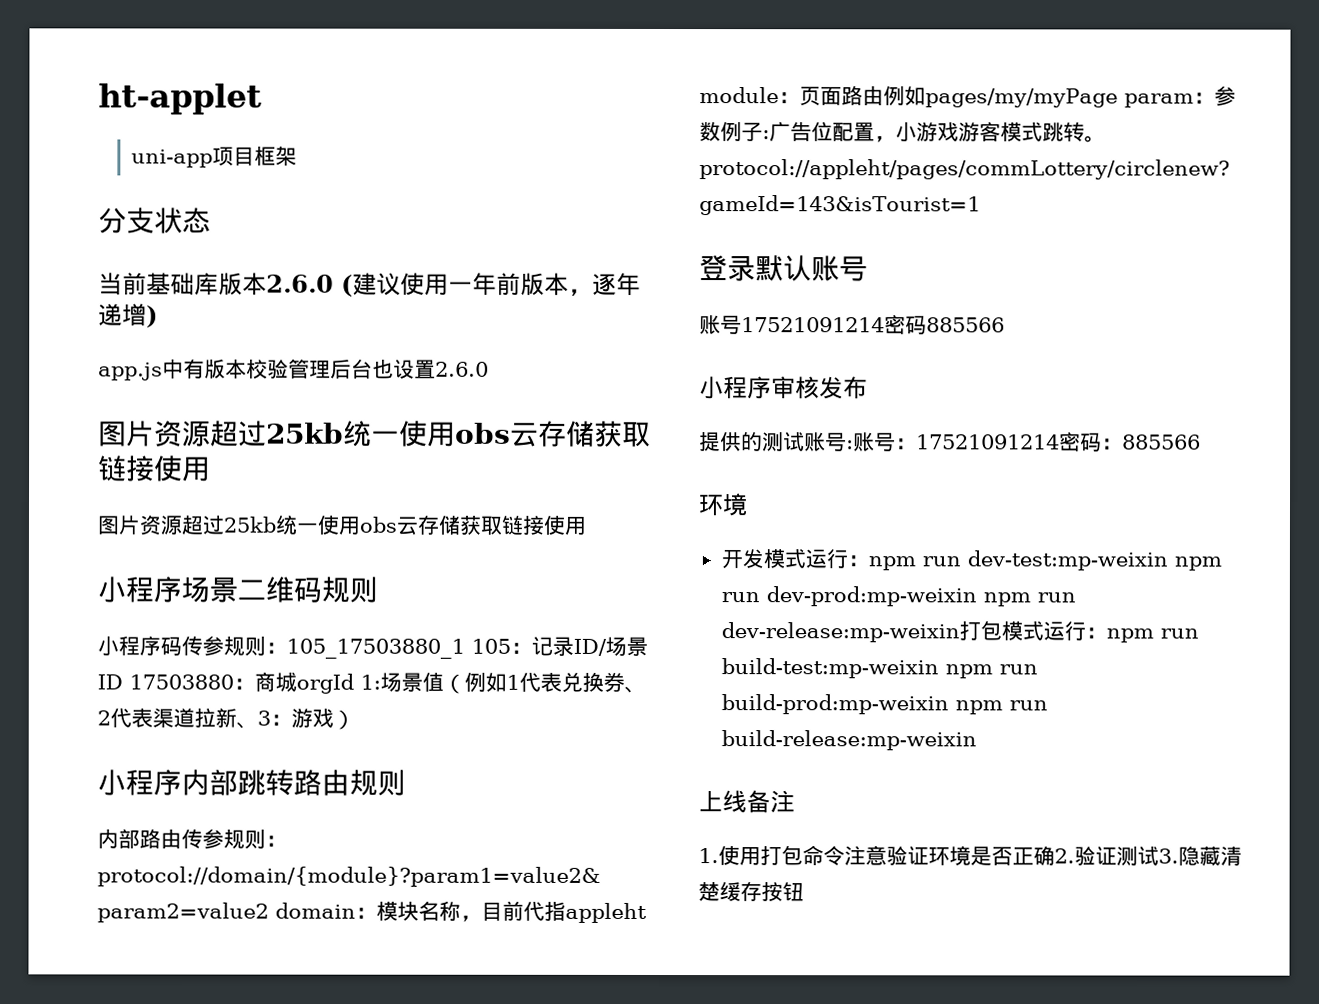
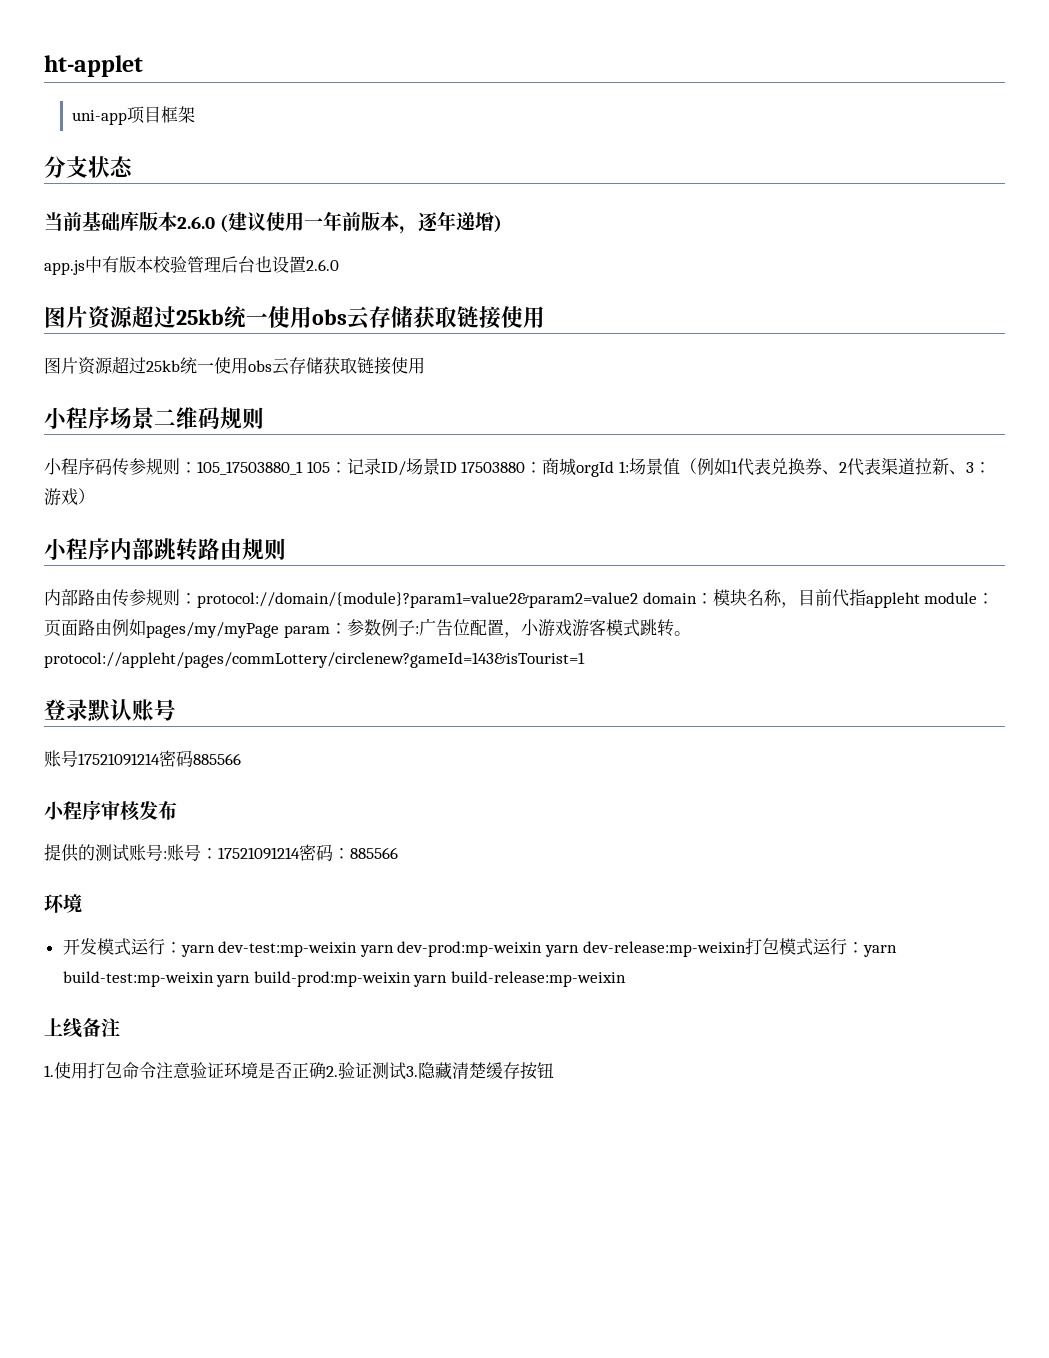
[867,550,1222,571] [720,586,1076,607] npm run dev-test:mp-weixin npm run dev-prod:mp-weixin npm run -> [180,941,580,957] yarn dev-test:mp-weixin yarn dev-prod:mp-weixin yarn
[1105,628,1199,643] [720,658,1038,679] [720,694,1048,715] npm run build-test:mp-weixin npm run build-prod:mp-weixin npm run -> [862,945,897,957] [62,971,448,987] yarn build-test:mp-weixin yarn build-prod:mp-weixin yarn

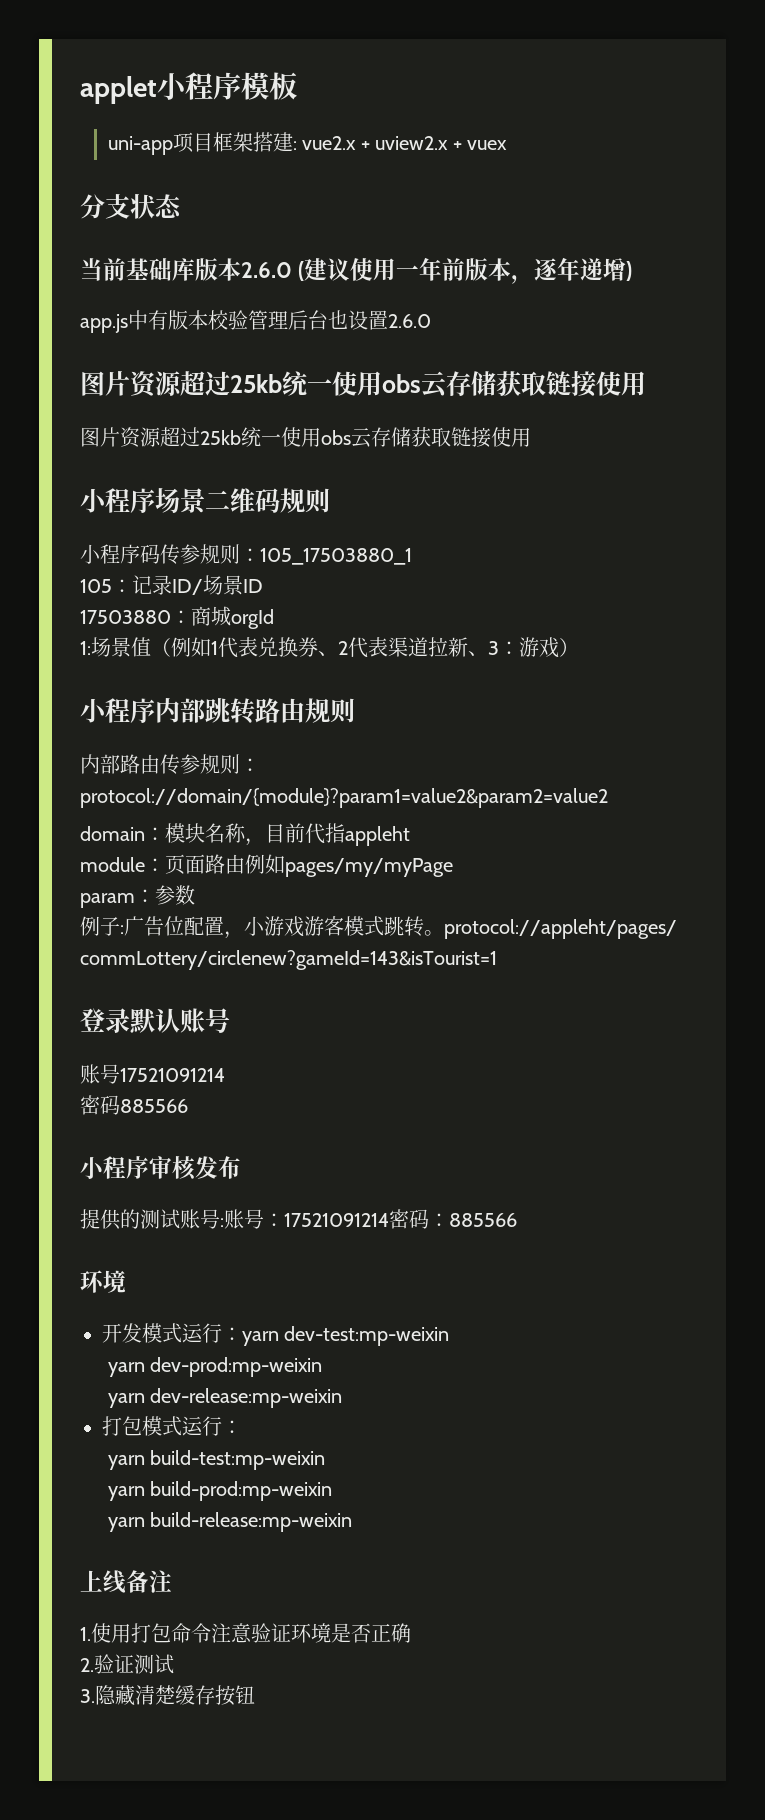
[44,55,143,77] ht-applet -> [80,72,297,104] applet小程序模板
(195, 114) none -> [253,132,508,152] 搭建: vue2.x + uview2.x + vuex
(303, 468) none -> (412, 556) //
(457, 467) none -> (263, 586) //
(615, 469) none -> (274, 619) //
(638, 600) none -> (608, 798) //
(920, 600) none -> (410, 836) //
(279, 630) none -> (453, 867) //
(381, 627) none -> (195, 895) //
[44,652,585,668] protocol://appleht/pages/commLottery/circlenew?gameId=143&isTourist=1 -> [444,919,677,939] [80,950,497,970] protocol://appleht/pages/ commLottery/circlenew?gameId=143&isTourist=1
(160, 759) none -> (225, 1075) //
(358, 949) none -> (450, 1336) //
(543, 949) none -> (323, 1367) //
(746, 949) none -> (343, 1398) //
(864, 947) none -> (242, 1427) //
(214, 979) none -> (326, 1460) //
(411, 979) none -> (333, 1491) //
(326, 1070) none -> (411, 1633) //
(406, 1071) none -> (174, 1664) //

